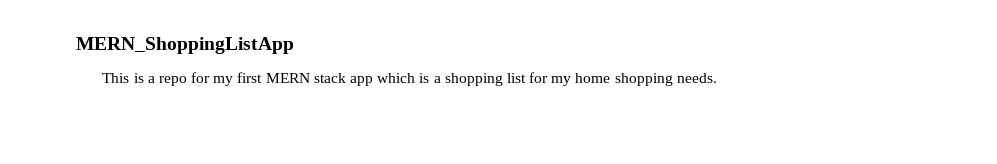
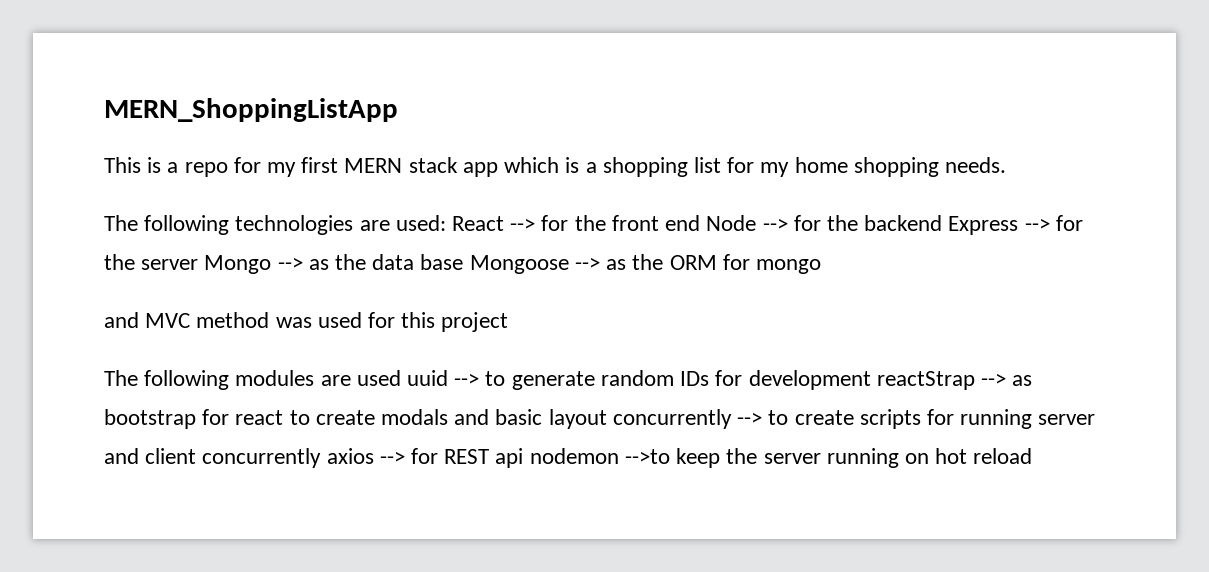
(717, 78) none -> [104,215,1083,235] [104,254,821,274] [104,312,509,332] [104,370,1033,390] [104,409,1096,429] [104,448,1033,468] // The following technologies are used: React --> for the front end Node --> for the backend Express --> for the server Mongo --> as the data base Mongoose --> as the ORM for mongo // and MVC method was used for this project // The following modules are used uuid --> to generate random IDs for development reactStrap --> as bootstrap for react to create modals and basic layout concurrently --> to create scripts for running server and client concurrently axios --> for REST api nodemon -->to keep the server running on hot reload

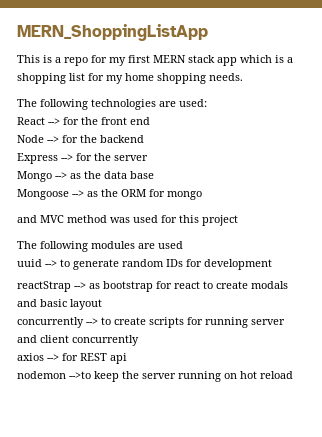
(446, 223) none -> (207, 103) //
(701, 223) none -> (150, 121) //
(943, 223) none -> (144, 139) //
(199, 264) none -> (148, 158) //
(464, 262) none -> (154, 175) //
(401, 378) none -> (183, 245) //
(871, 380) none -> (272, 264) //
(607, 419) none -> (102, 304) //
(322, 458) none -> (139, 340) //
(524, 458) none -> (127, 358) //

